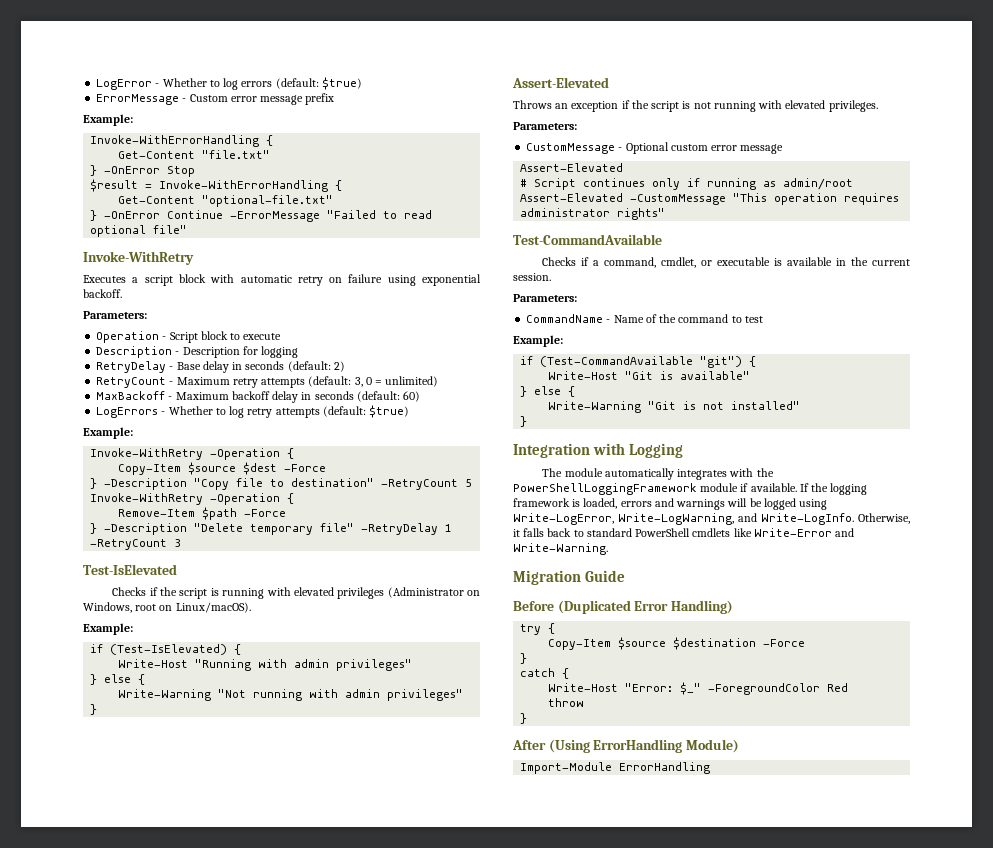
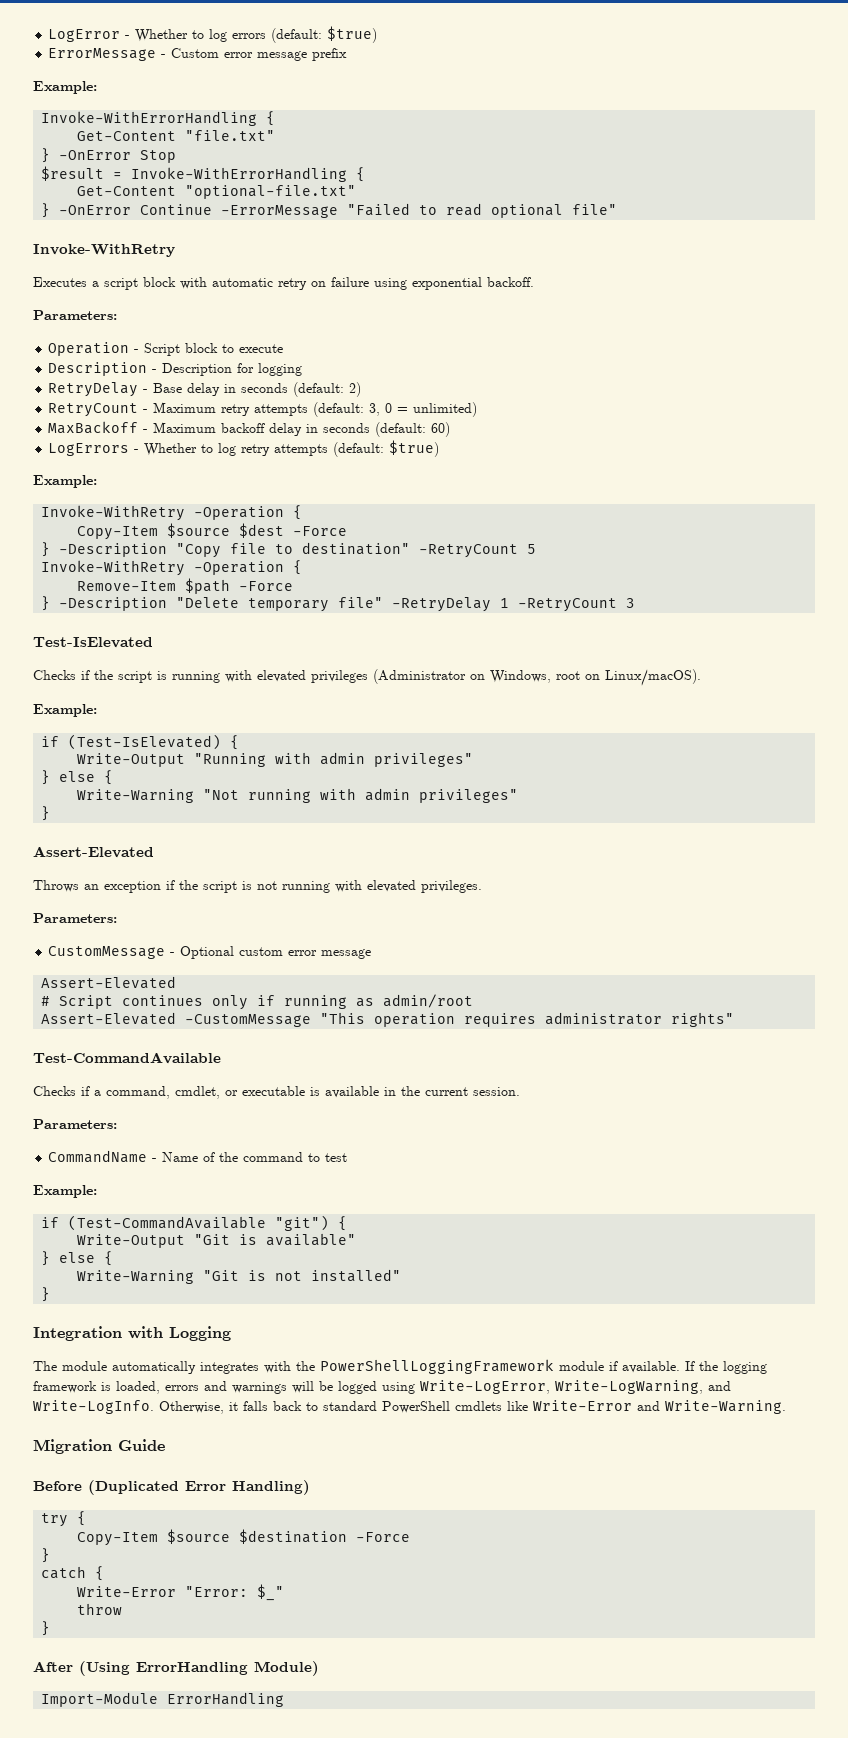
[118,659,189,668] Write-Host -> [77,753,186,767] Write-Output
[548,371,619,380] Write-Host -> [77,1234,186,1248] Write-Output
[548,683,619,692] Write-Host -> [77,1586,177,1597] Write-Error
[708,683,849,695] -ForegroundColor Red -> (285, 1592) none

